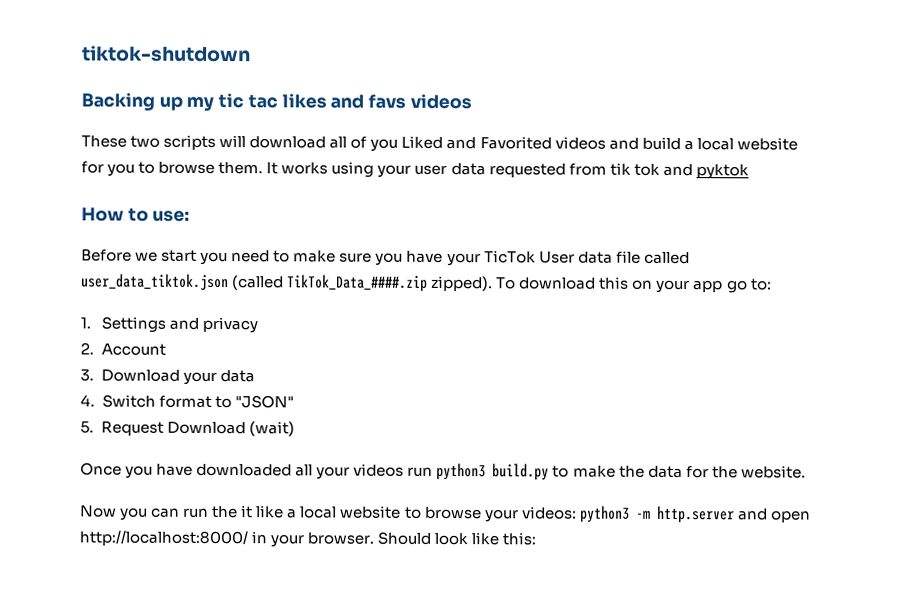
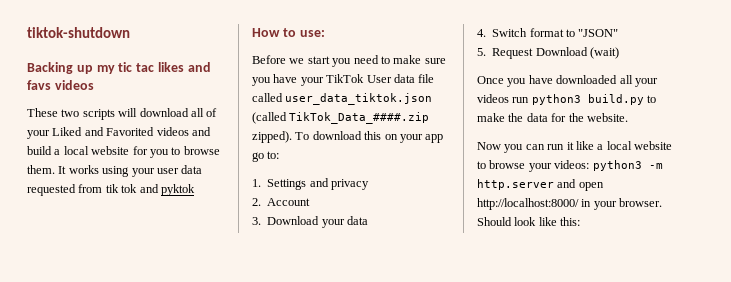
[370,138,399,152] you -> [27,130,50,139] your
[483,250,536,264] TicTok -> [326,74,365,83] TikTok
[212,505,239,519] the -> (565, 147) none

